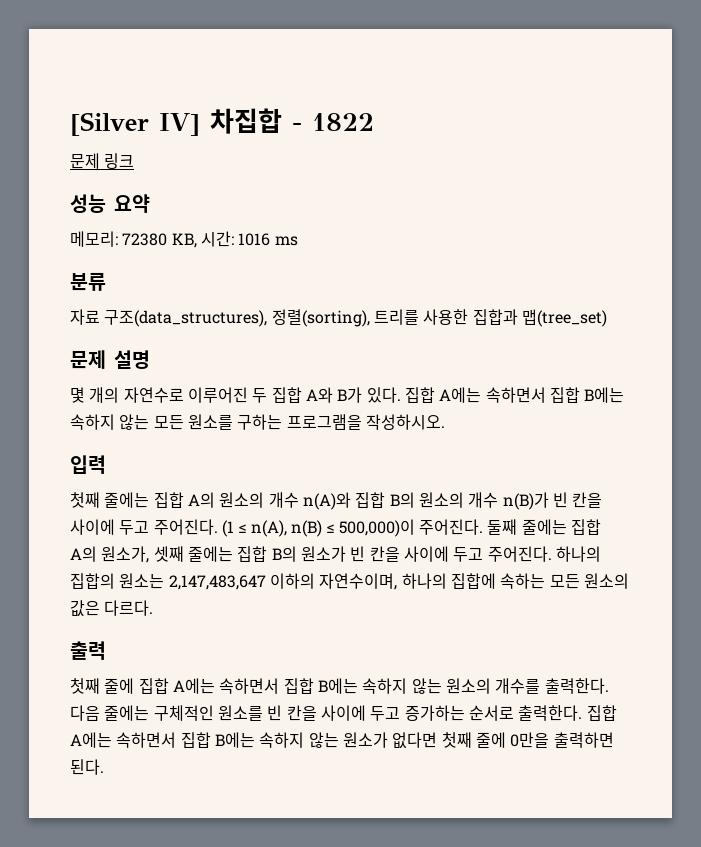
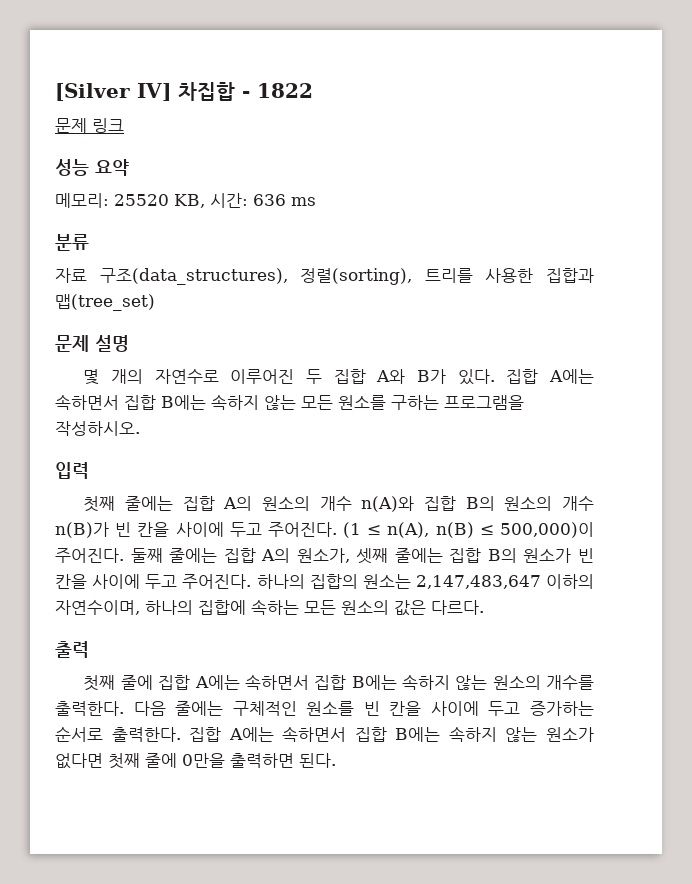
[122,233,168,246] 72380 -> [114,194,169,206] 25520
[238,233,271,246] 1016 -> [253,194,286,206] 636

